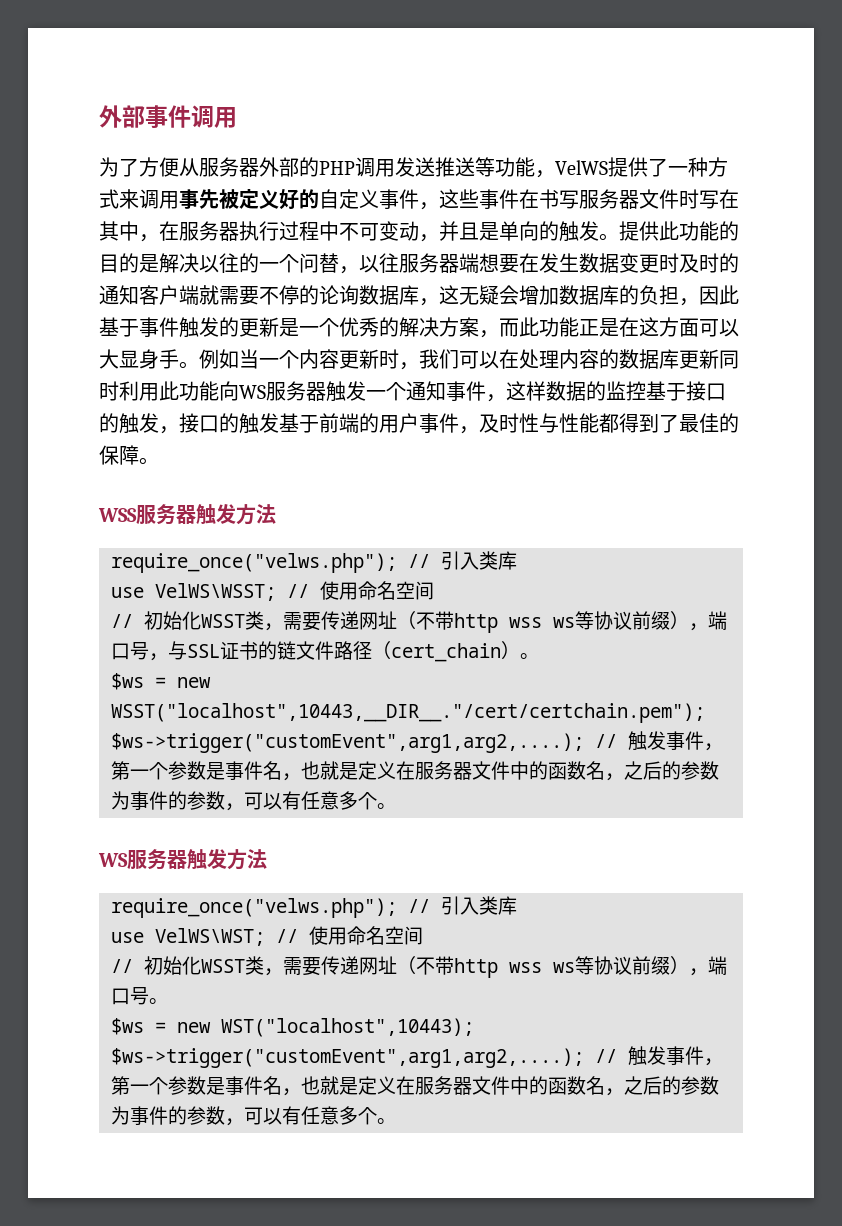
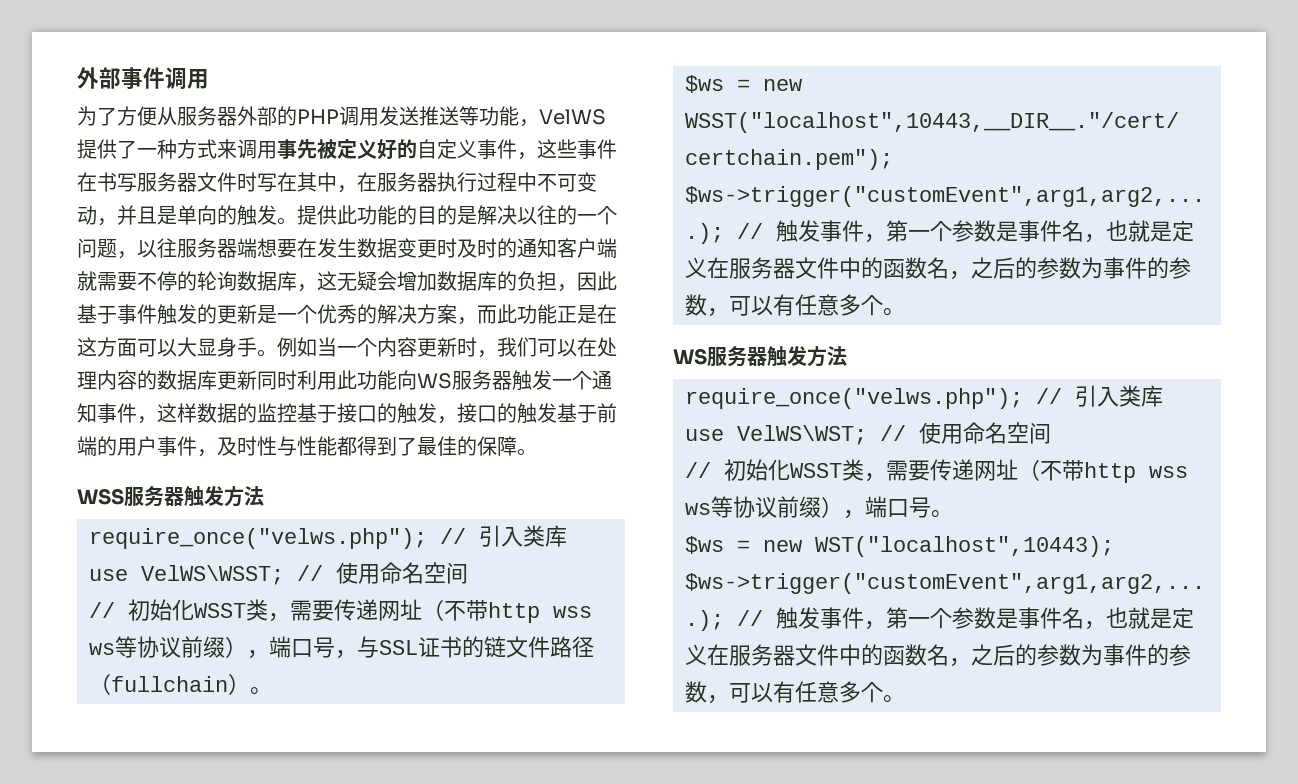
[319,253,339,273] 替 -> [97,239,117,258] 题
[319,285,339,305] 论 -> [197,271,217,291] 轮
[391,643,501,662] cert_chain -> [111,676,228,692] fullchain

